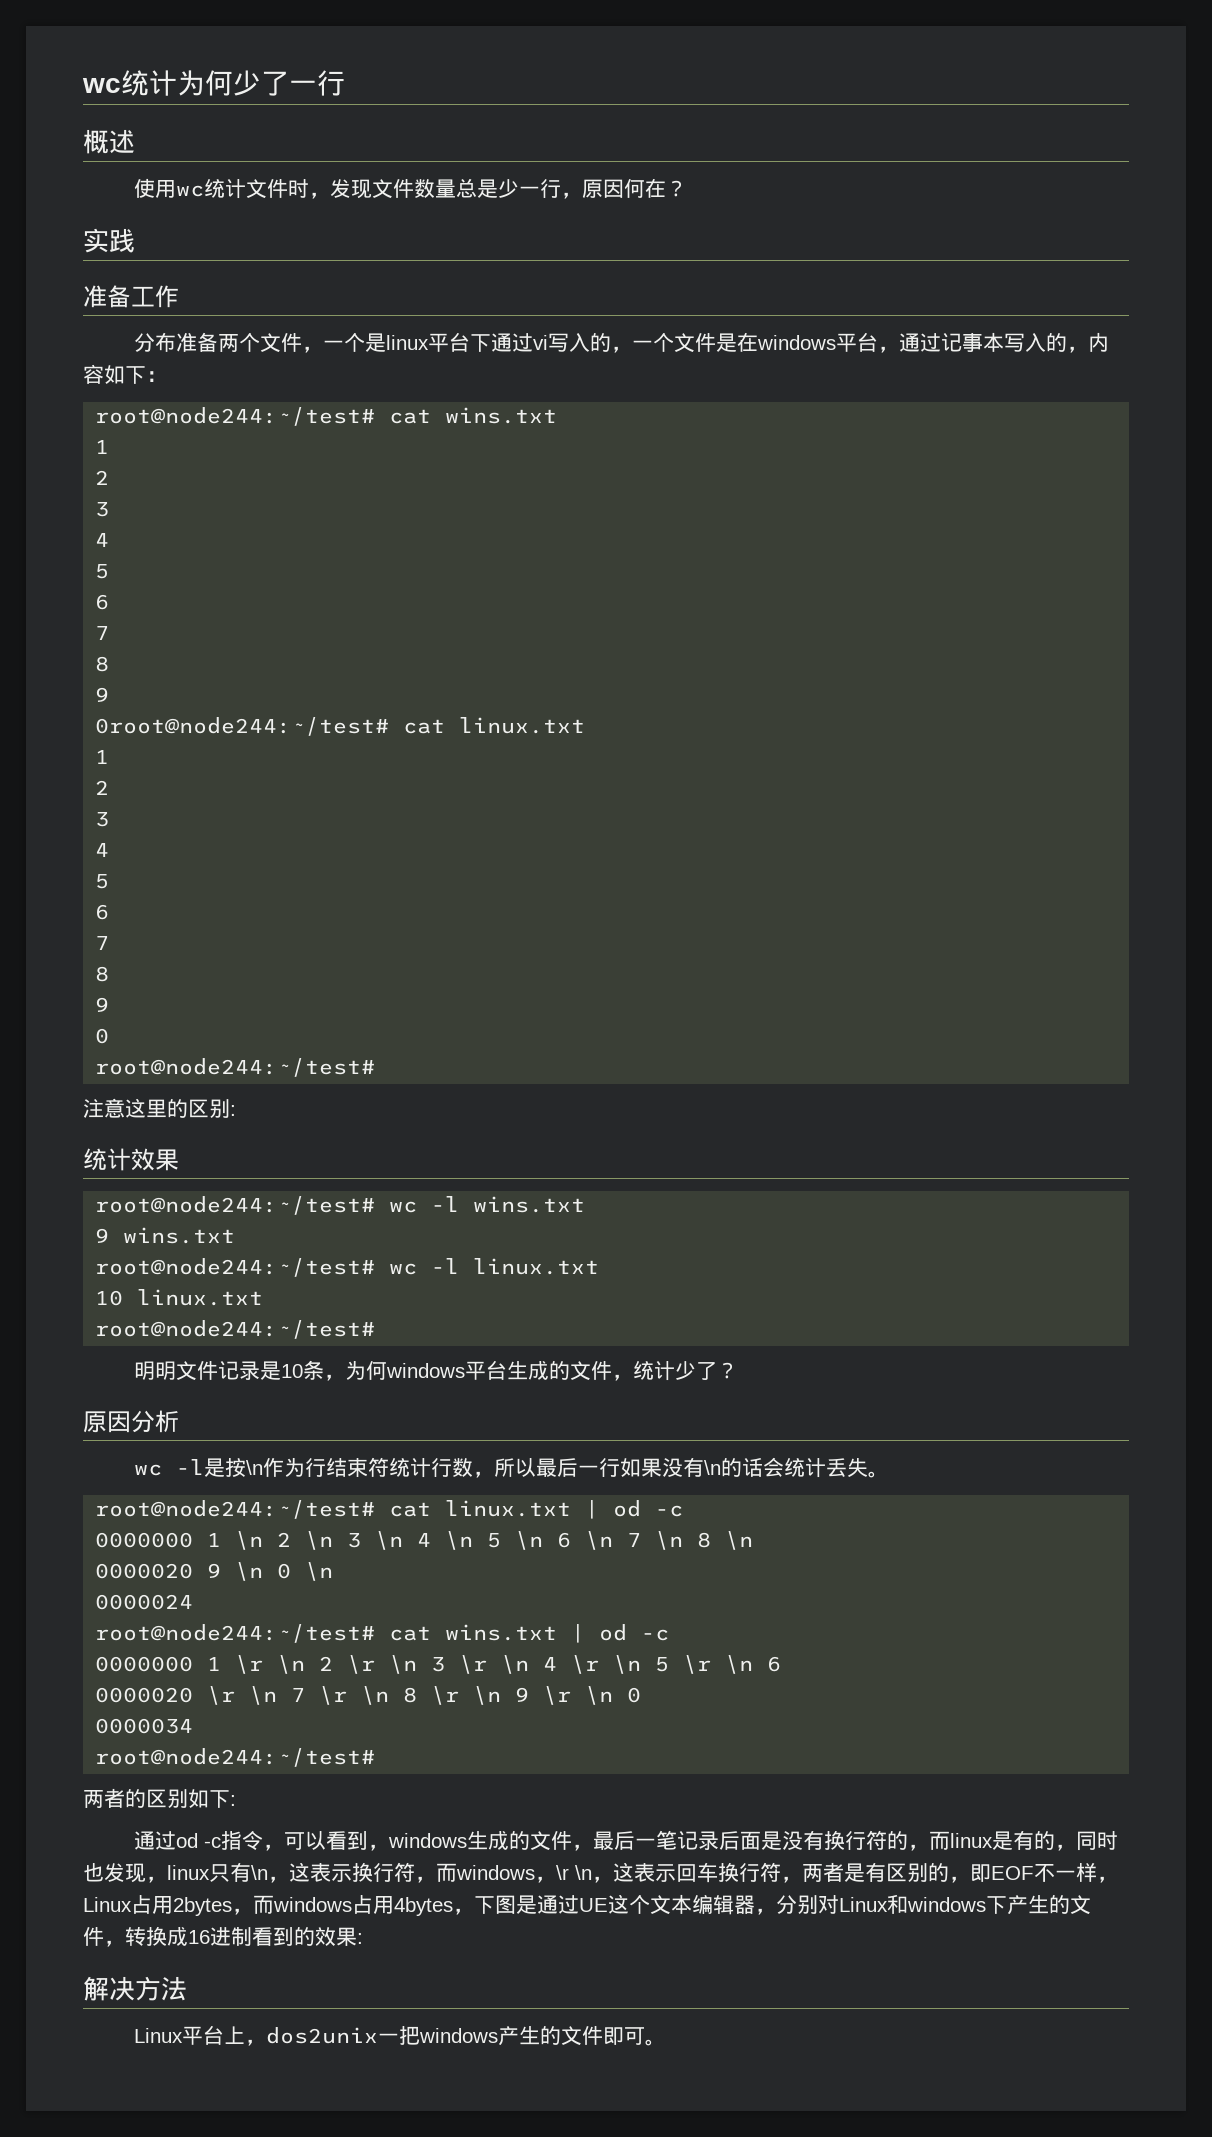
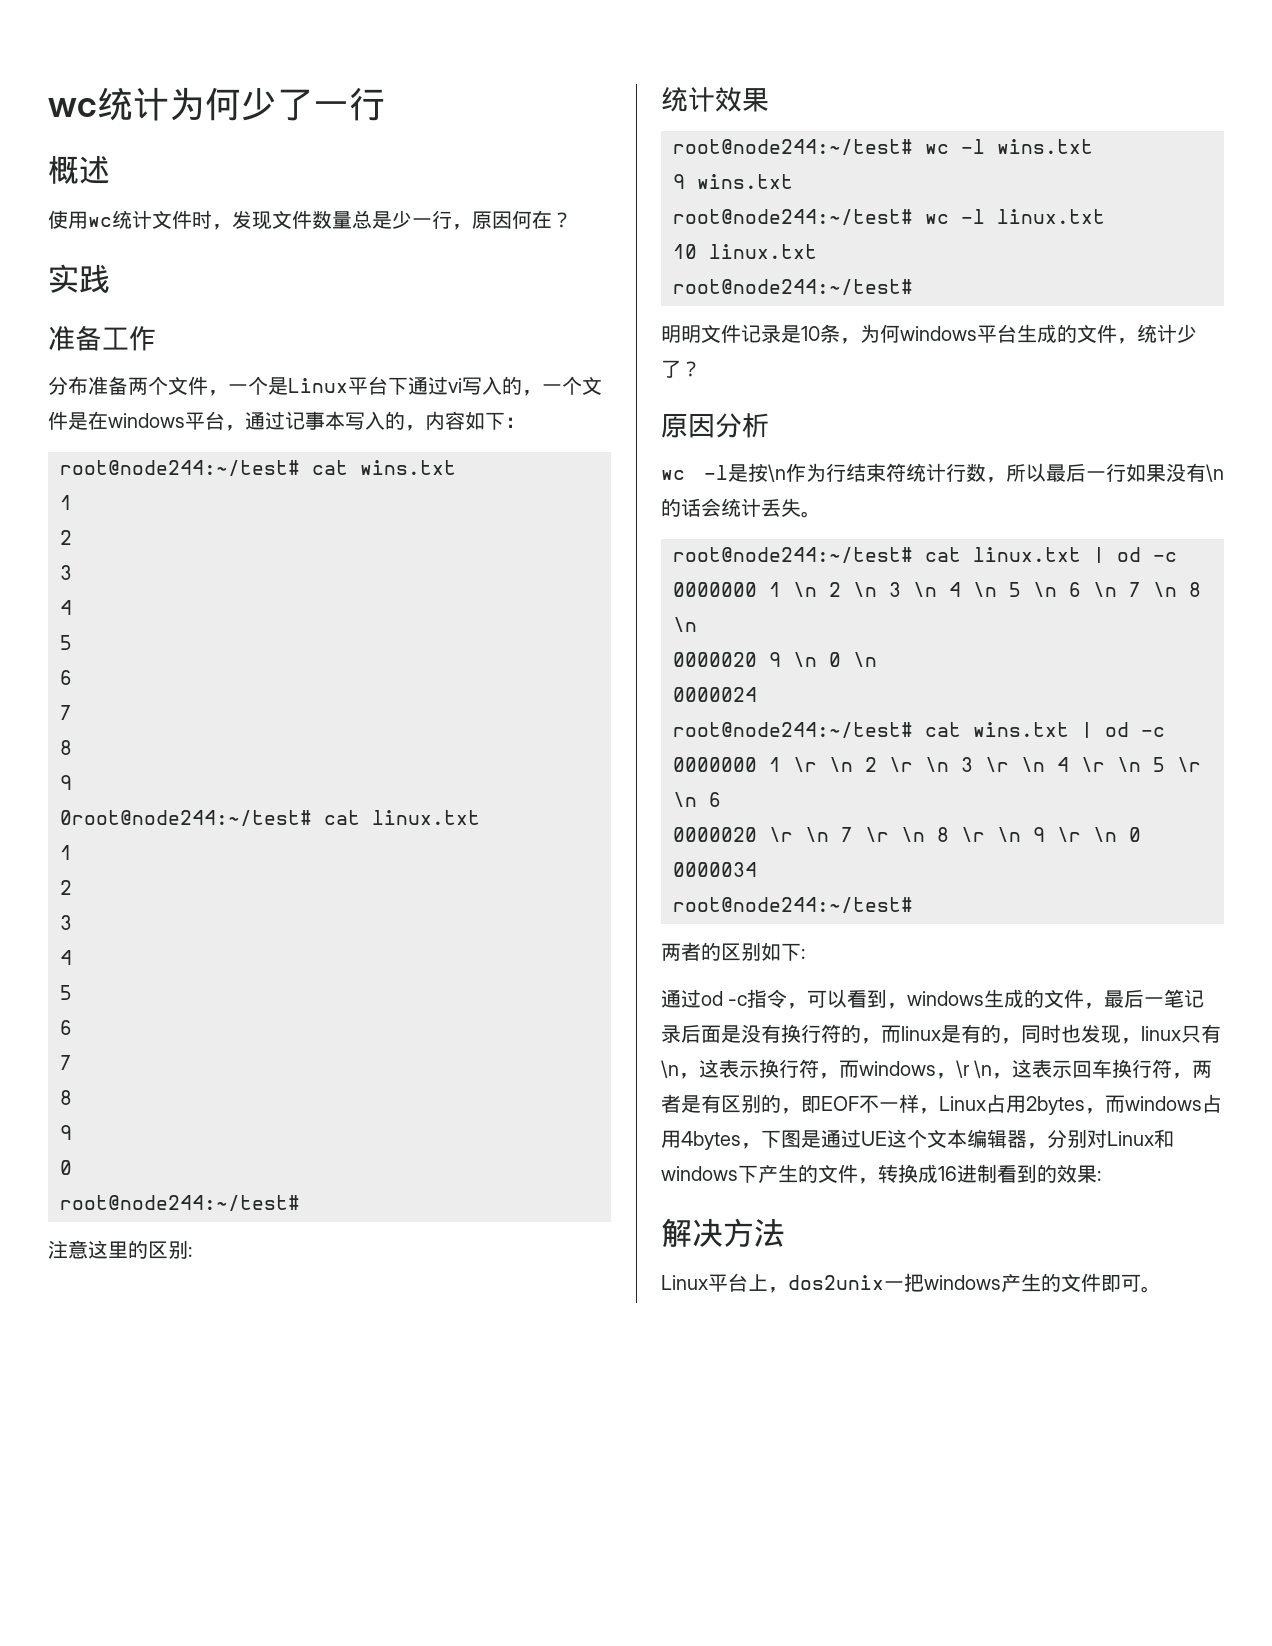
[385,335,429,350] linux -> [288,378,348,393] Linux

